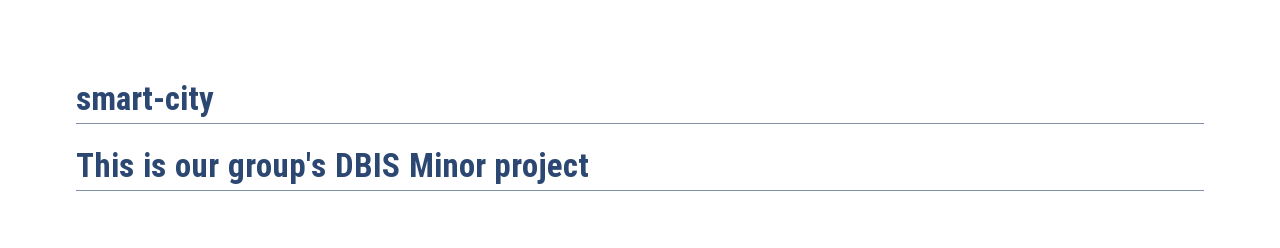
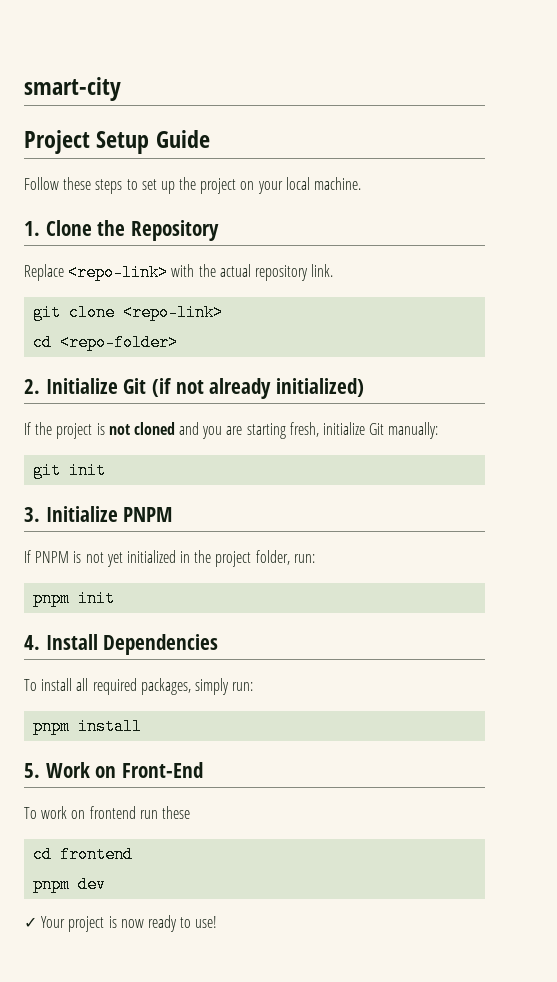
[76,152,590,184] This is our group's DBIS Minor project -> [24,130,210,154] [24,177,362,194] [24,220,220,241] [24,264,334,281] [33,304,224,321] [33,334,179,351] [24,378,365,399] [24,422,439,439] [33,462,107,479] [24,506,173,522] [24,550,315,567] [33,590,116,607] [24,634,219,655] [24,678,254,695] [33,718,143,735] [24,762,204,778] [24,806,190,819] [33,846,134,863] [33,876,107,893] [24,915,218,932] Project Setup Guide // Follow these steps to set up the project on your local machine. // 1. Clone the Repository // Replace <repo-link> with the actual repository link. // git clone <repo-link> // cd <repo-folder> // 2. Initialize Git (if not already initialized) // If the project is not cloned and you are starting fresh, initialize Git manually: // git init // 3. Initialize PNPM // If PNPM is not yet initialized in the project folder, run: // pnpm init // 4. Install Dependencies // To install all required packages, simply run: // pnpm install // 5. Work on Front-End // To work on frontend run these // cd frontend // pnpm dev // ✓ Your project is now ready to use!

